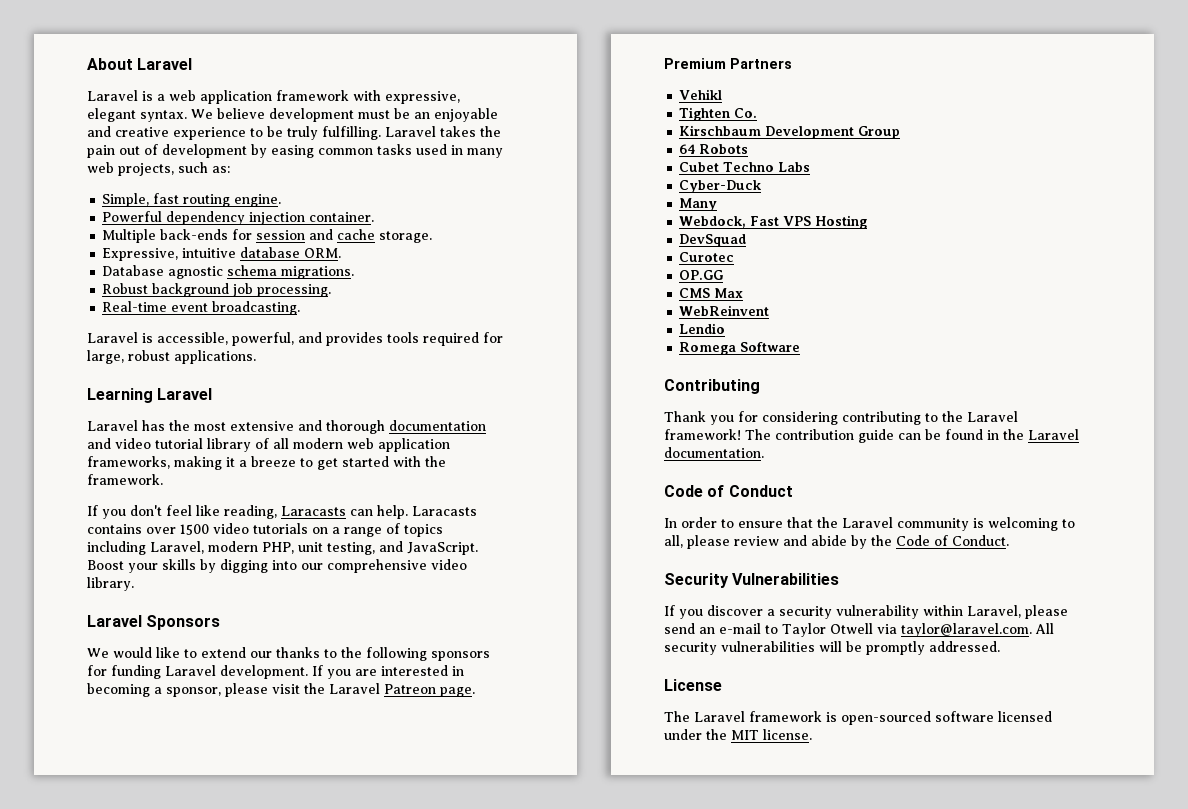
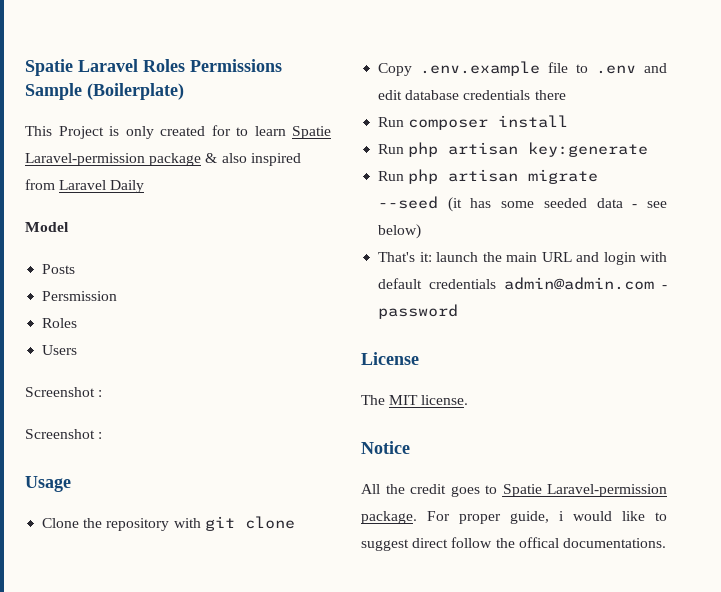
[87,58,193,70] [87,90,460,104] [87,108,498,122] [87,126,501,140] [87,144,503,158] [87,162,230,176] [102,193,282,207] [102,211,375,225] [102,229,433,243] [102,247,342,261] [102,265,355,279] [102,283,332,297] [102,301,301,315] [87,332,503,346] [87,350,256,364] [87,388,213,403] [87,420,486,434] [87,438,450,452] [87,456,446,470] [87,474,163,485] [87,505,477,519] [87,523,443,537] [87,541,478,555] [87,559,467,573] [87,577,134,591] [87,615,221,630] [87,647,490,661] [87,665,464,679] [87,683,475,697] [664,58,792,69] [679,89,723,100] [679,107,758,121] [679,125,901,139] [679,144,749,154] [679,162,811,172] [679,180,763,193] [679,198,718,211] [679,215,868,229] [679,234,747,247] [679,252,735,262] [679,270,725,280] [679,288,744,298] [679,305,770,316] [679,323,726,334] [679,342,801,355] [664,379,760,394] [664,411,1018,425] [664,429,1079,443] [664,447,764,458] [664,485,793,497] [664,517,1075,531] [664,535,1009,549] [664,573,840,588] [664,605,1068,619] [664,623,1054,637] [664,641,1000,655] [664,679,722,691] [664,711,1052,725] [664,729,812,740] About Laravel // Laravel is a web application framework with expressive, elegant syntax. We believe development must be an enjoyable and creative experience to be truly fulfilling. Laravel takes the pain out of development by easing common tasks used in many web projects, such as: // Simple, fast routing engine. // Powerful dependency injection container. // Multiple back-ends for session and cache storage. // Expressive, intuitive database ORM. // Database agnostic schema migrations. // Robust background job processing. // Real-time event broadcasting. // Laravel is accessible, powerful, and provides tools required for large, robust applications. // Learning Laravel // Laravel has the most extensive and thorough documentation and video tutorial library of all modern web application frameworks, making it a breeze to get started with the framework. // If you don't feel like reading, Laracasts can help. Laracasts contains over 1500 video tutorials on a range of topics including Laravel, modern PHP, unit testing, and JavaScript. Boost your skills by digging into our comprehensive video library. // Laravel Sponsors // We would like to extend our thanks to the following sponsors for funding Laravel development. If you are interested in becoming a sponsor, please visit the Laravel Patreon page. // Premium Partners // Vehikl // Tighten Co. // Kirschbaum Development Group // 64 Robots // Cubet Techno Labs // Cyber-Duck // Many // Webdock, Fast VPS Hosting // DevSquad // Curotec // OP.GG // CMS Max // WebReinvent // Lendio // Romega Software // Contributing // Thank you for considering contributing to the Laravel framework! The contribution guide can be found in the Laravel documentation. // Code of Conduct // In order to ensure that the Laravel community is welcoming to all, please review and abide by the Code of Conduct. // Security Vulnerabilities // If you discover a security vulnerability within Laravel, please send an e-mail to Taylor Otwell via taylor@laravel.com. All security vulnerabilities will be promptly addressed. // License // The Laravel framework is open-sourced software licensed under the MIT license. -> [25,59,282,76] [25,83,184,100] [25,125,331,139] [25,153,301,166] [25,179,145,193] [25,222,69,232] [42,264,76,274] [42,291,118,301] [42,318,78,328] [42,345,78,355] [25,387,103,397] [25,429,103,439] [25,476,71,492] [42,516,295,531] [378,61,667,76] [378,90,566,100] [378,115,569,130] [378,142,649,157] [378,169,599,184] [378,196,667,212] [378,224,422,239] [378,252,667,265] [378,277,667,290] [378,304,459,319] [361,352,419,365] [361,395,469,405] [361,441,410,454] [361,484,667,497] [361,511,667,524] [361,537,666,551] Spatie Laravel Roles Permissions Sample (Boilerplate) // This Project is only created for to learn Spatie Laravel-permission package & also inspired from Laravel Daily // Model // Posts // Persmission // Roles // Users // Screenshot : // Screenshot : // Usage // Clone the repository with git clone // Copy .env.example file to .env and edit database credentials there // Run composer install // Run php artisan key:generate // Run php artisan migrate --seed (it has some seeded data - see below) // That's it: launch the main URL and login with default credentials admin@admin.com - password // License // The MIT license. // Notice // All the credit goes to Spatie Laravel-permission package. For proper guide, i would like to suggest direct follow the offical documentations.

